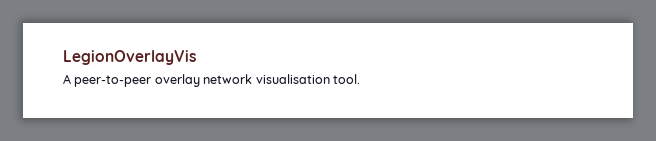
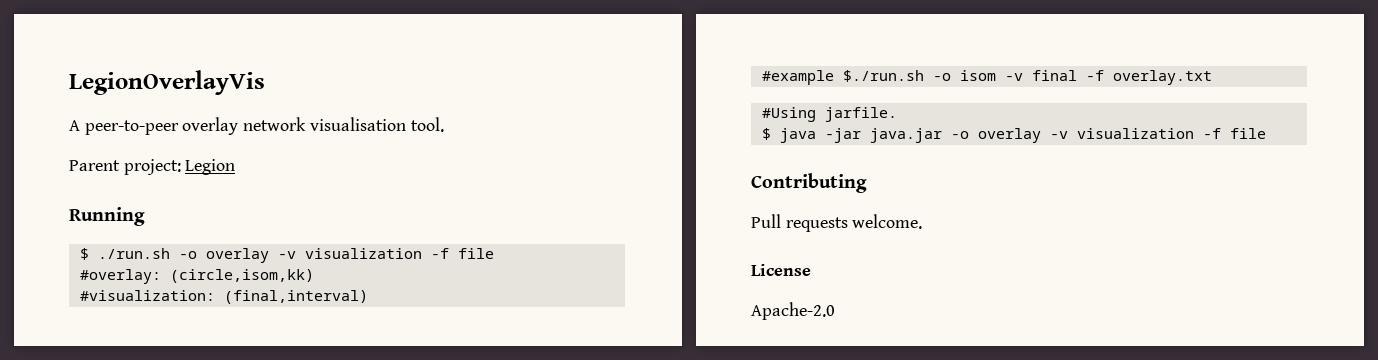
(360, 79) none -> [69,159,236,175] [69,207,145,226] [79,248,494,263] [79,269,314,284] [79,290,368,304] [761,70,1212,85] [761,107,897,122] [761,128,1266,143] [751,173,867,193] [751,214,923,232] [751,264,811,276] [751,302,835,320] // Parent project: Legion // Running // $ ./run.sh -o overlay -v visualization -f file // #overlay: (circle,isom,kk) // #visualization: (final,interval) // #example $./run.sh -o isom -v final -f overlay.txt // #Using jarfile. // $ java -jar java.jar -o overlay -v visualization -f file // Contributing // Pull requests welcome. // License // Apache-2.0

